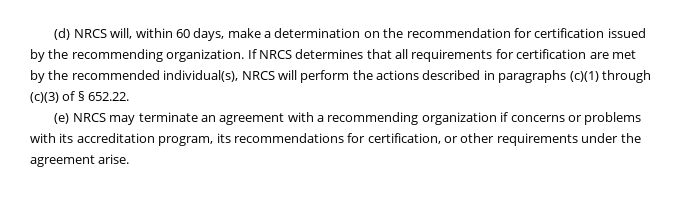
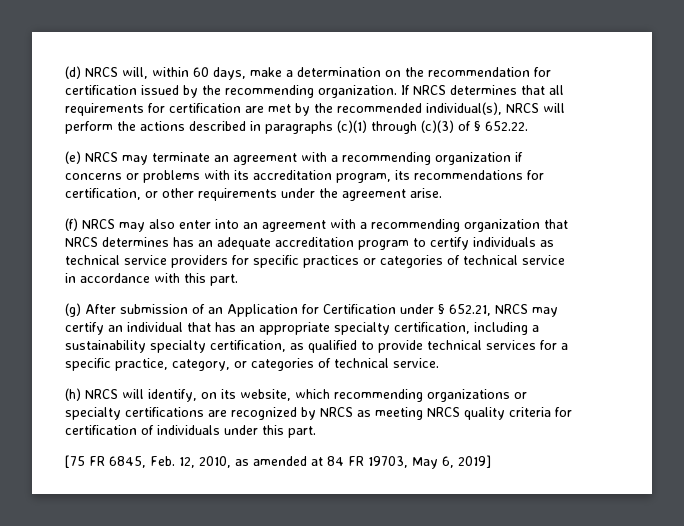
(130, 159) none -> [65,218,568,232] [65,237,554,250] [65,255,565,268] [65,273,238,286] [65,303,558,317] [65,322,539,335] [65,340,568,353] [65,358,439,371] [65,388,527,402] [65,407,572,420] [65,425,316,438] [65,455,491,469] // (f) NRCS may also enter into an agreement with a recommending organization that NRCS determines has an adequate accreditation program to certify individuals as technical service providers for specific practices or categories of technical service in accordance with this part. // (g) After submission of an Application for Certification under § 652.21, NRCS may certify an individual that has an appropriate specialty certification, including a sustainability specialty certification, as qualified to provide technical services for a specific practice, category, or categories of technical service. // (h) NRCS will identify, on its website, which recommending organizations or specialty certifications are recognized by NRCS as meeting NRCS quality criteria for certification of individuals under this part. // [75 FR 6845, Feb. 12, 2010, as amended at 84 FR 19703, May 6, 2019]

